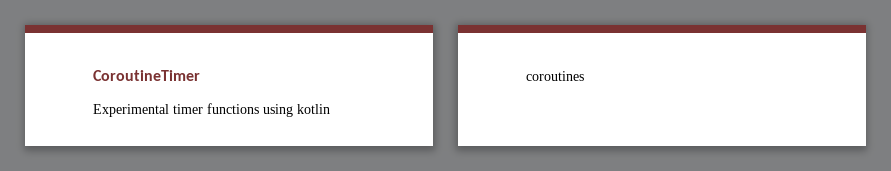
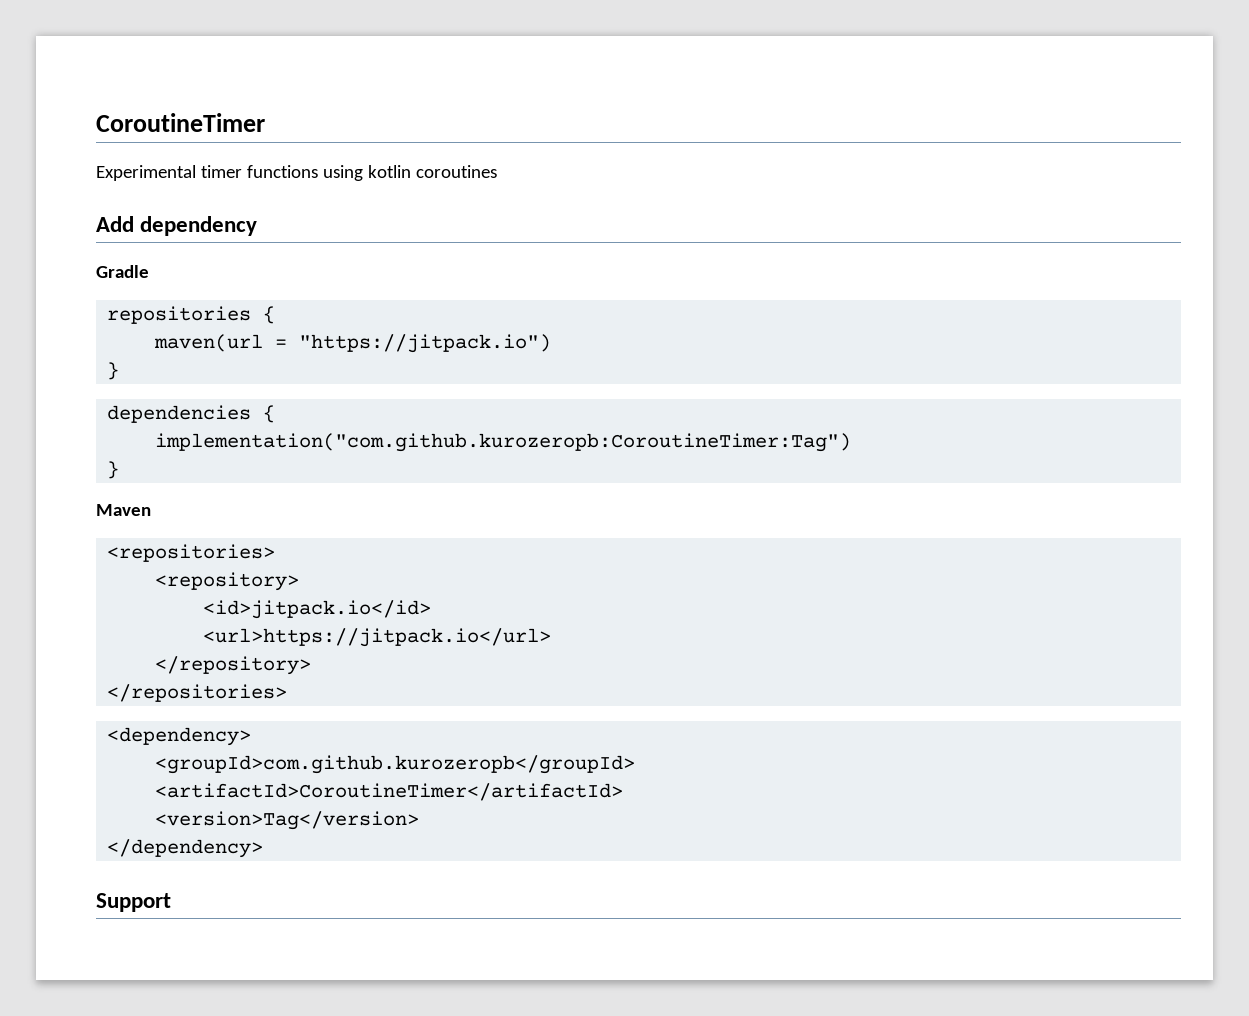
(584, 76) none -> [96,216,258,236] [96,265,149,278] [107,306,276,324] [154,334,552,353] [107,362,120,380] [107,405,276,423] [155,433,852,452] [107,461,120,479] [96,504,151,516] [107,544,276,562] [155,572,300,591] [203,600,432,619] [203,628,552,647] [155,656,312,675] [107,684,288,702] [107,727,252,746] [155,755,636,774] [155,783,624,801] [155,811,420,830] [107,839,264,858] [96,893,171,912] // Add dependency // Gradle // repositories { // maven(url = "https://jitpack.io") // } // dependencies { // implementation("com.github.kurozeropb:CoroutineTimer:Tag") // } // Maven // <repositories> // <repository> // <id>jitpack.io</id> // <url>https://jitpack.io</url> // </repository> // </repositories> // <dependency> // <groupId>com.github.kurozeropb</groupId> // <artifactId>CoroutineTimer</artifactId> // <version>Tag</version> // </dependency> // Support

